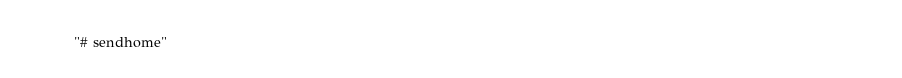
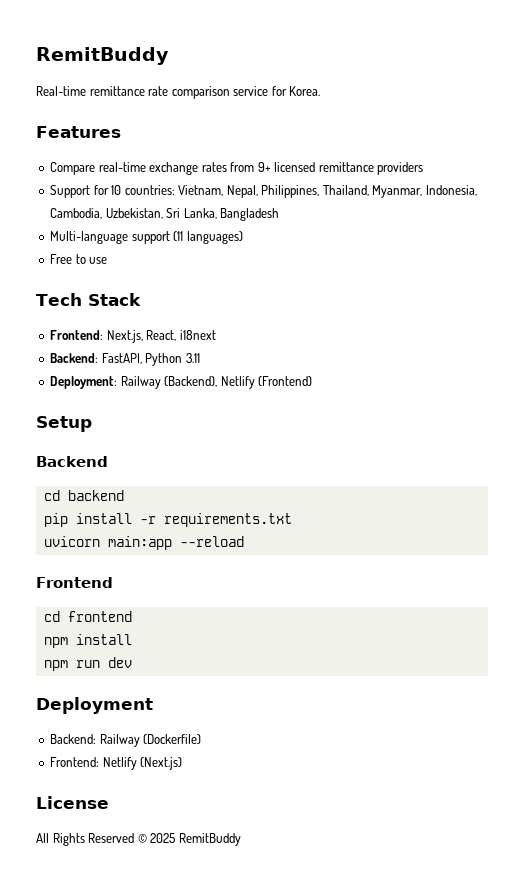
[74,37,167,48] "# sendhome" -> [36,47,169,65] [36,86,321,99] [36,126,121,138] [50,162,424,175] [50,185,477,198] [50,208,280,221] [50,231,243,244] [50,254,108,264] [36,293,141,306] [50,330,216,343] [50,353,200,366] [50,376,313,389] [36,416,92,432] [36,456,108,467] [43,490,124,501] [43,513,292,527] [43,536,244,550] [36,577,113,588] [43,611,132,622] [43,634,132,648] [43,657,132,671] [36,697,153,714] [50,734,202,747] [50,757,183,770] [36,796,109,809] [36,833,241,846] RemitBuddy // Real-time remittance rate comparison service for Korea. // Features // Compare real-time exchange rates from 9+ licensed remittance providers // Support for 10 countries: Vietnam, Nepal, Philippines, Thailand, Myanmar, Indonesia, Cambodia, Uzbekistan, Sri Lanka, Bangladesh // Multi-language support (11 languages) // Free to use // Tech Stack // Frontend: Next.js, React, i18next // Backend: FastAPI, Python 3.11 // Deployment: Railway (Backend), Netlify (Frontend) // Setup // Backend // cd backend // pip install -r requirements.txt // uvicorn main:app --reload // Frontend // cd frontend // npm install // npm run dev // Deployment // Backend: Railway (Dockerfile) // Frontend: Netlify (Next.js) // License // All Rights Reserved © 2025 RemitBuddy

